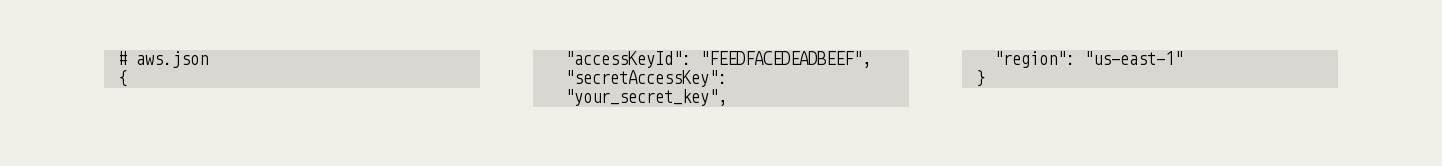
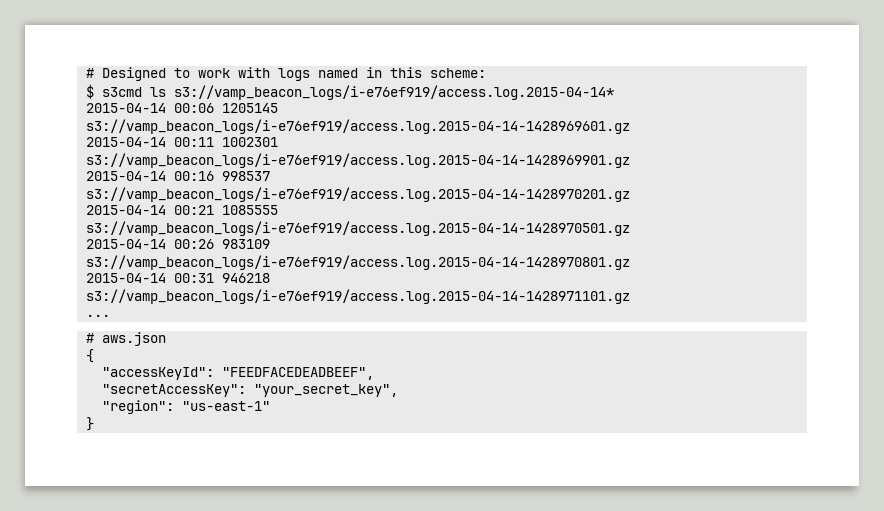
[117,51,127,65] # -> [85,67,486,81] [85,84,614,100] [85,103,278,113] [85,119,630,134] [85,137,278,147] [85,153,630,168] [85,171,270,181] [85,187,630,202] [85,205,278,215] [85,221,630,236] [85,239,270,249] [85,255,630,270] [85,273,270,283] [85,289,630,304] [85,314,110,317] [85,333,94,343] # Designed to work with logs named in this scheme: // $ s3cmd ls s3://vamp_beacon_logs/i-e76ef919/access.log.2015-04-14* // 2015-04-14 00:06 1205145 s3://vamp_beacon_logs/i-e76ef919/access.log.2015-04-14-1428969601.gz // 2015-04-14 00:11 1002301 s3://vamp_beacon_logs/i-e76ef919/access.log.2015-04-14-1428969901.gz // 2015-04-14 00:16 998537 s3://vamp_beacon_logs/i-e76ef919/access.log.2015-04-14-1428970201.gz // 2015-04-14 00:21 1085555 s3://vamp_beacon_logs/i-e76ef919/access.log.2015-04-14-1428970501.gz // 2015-04-14 00:26 983109 s3://vamp_beacon_logs/i-e76ef919/access.log.2015-04-14-1428970801.gz // 2015-04-14 00:31 946218 s3://vamp_beacon_logs/i-e76ef919/access.log.2015-04-14-1428971101.gz // ... // #

